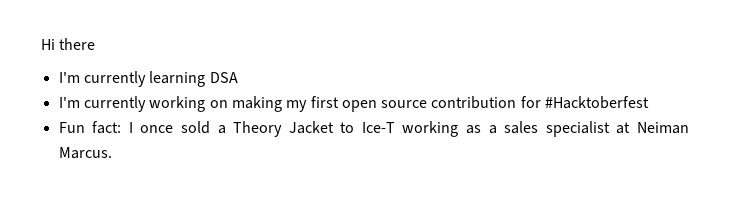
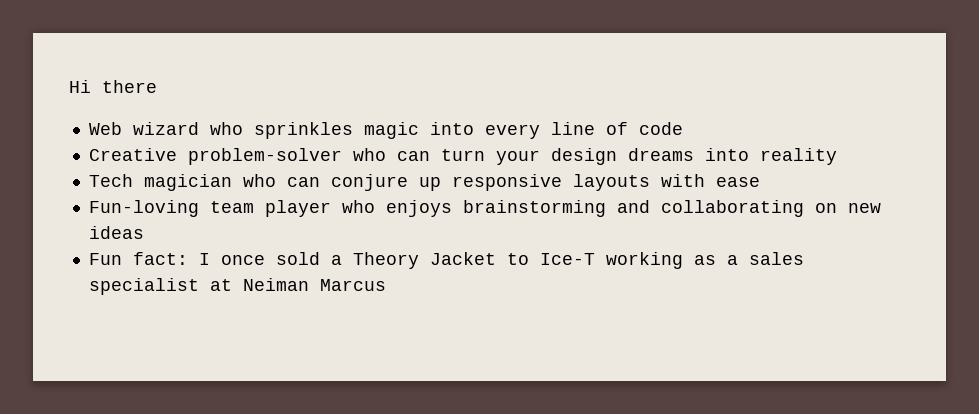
[58,71,238,87] [58,96,650,112] I'm currently learning DSA // I'm currently working on making my first open source contribution for #Hacktoberfest -> [88,122,683,139] [88,148,837,165] [88,174,760,191] [88,200,881,217] [88,226,144,239] Web wizard who sprinkles magic into every line of code // Creative problem-solver who can turn your design dreams into reality // Tech magician who can conjure up responsive layouts with ease // Fun-loving team player who enjoys brainstorming and collaborating on new ideas
[58,147,112,159] Marcus. -> [319,279,386,291] Marcus

